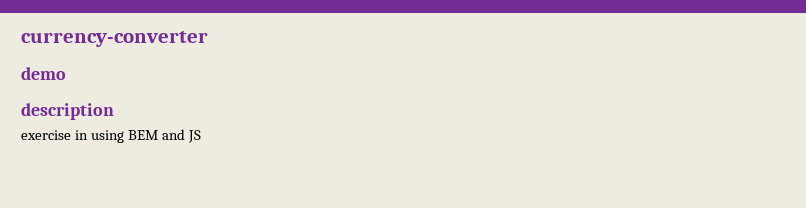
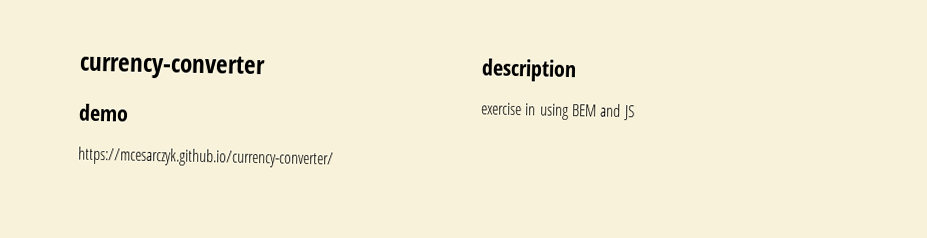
(66, 73) none -> [78,146,334,169] // https://mcesarczyk.github.io/currency-converter/

